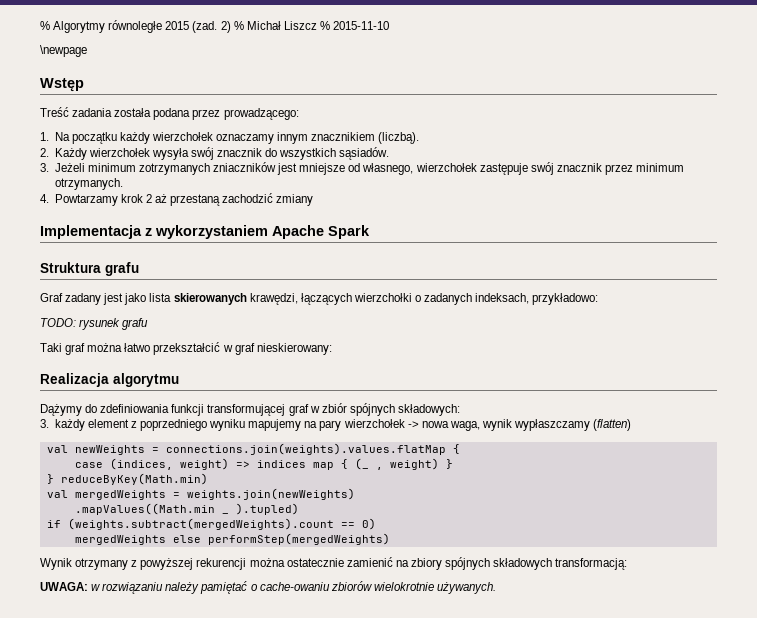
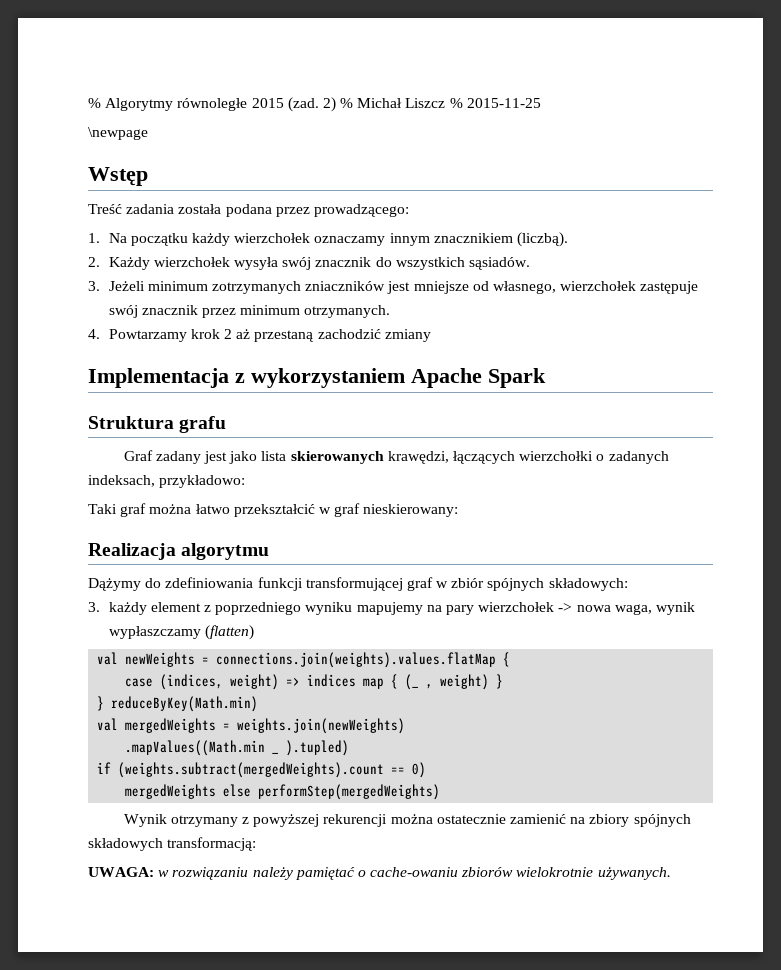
[333,21,390,30] 2015-11-10 -> [466,98,541,108] 2015-11-25
[40,318,149,330] // TODO: rysunek grafu -> (246, 481) none

